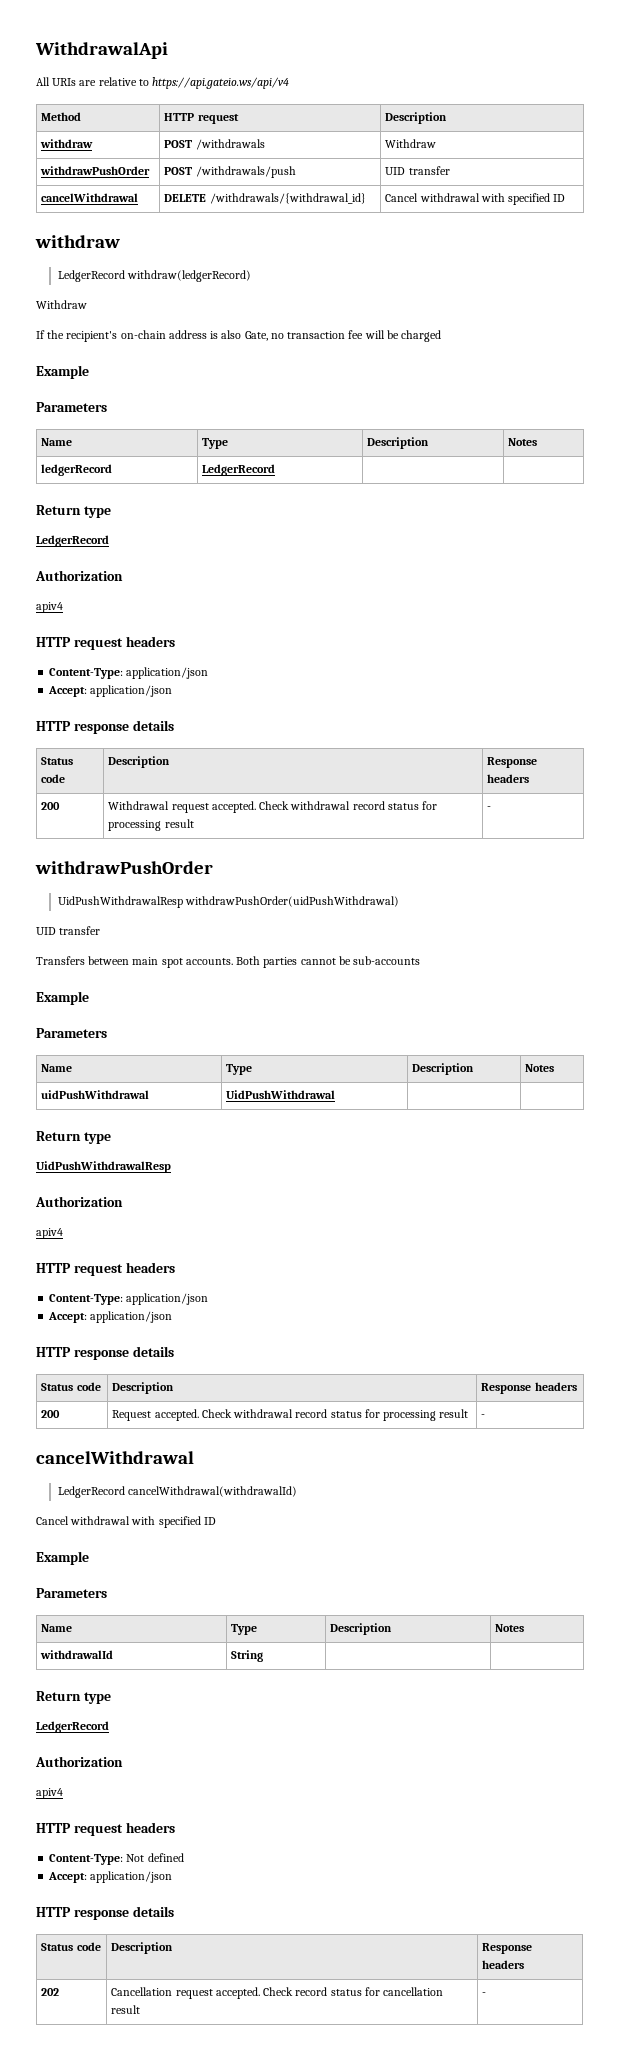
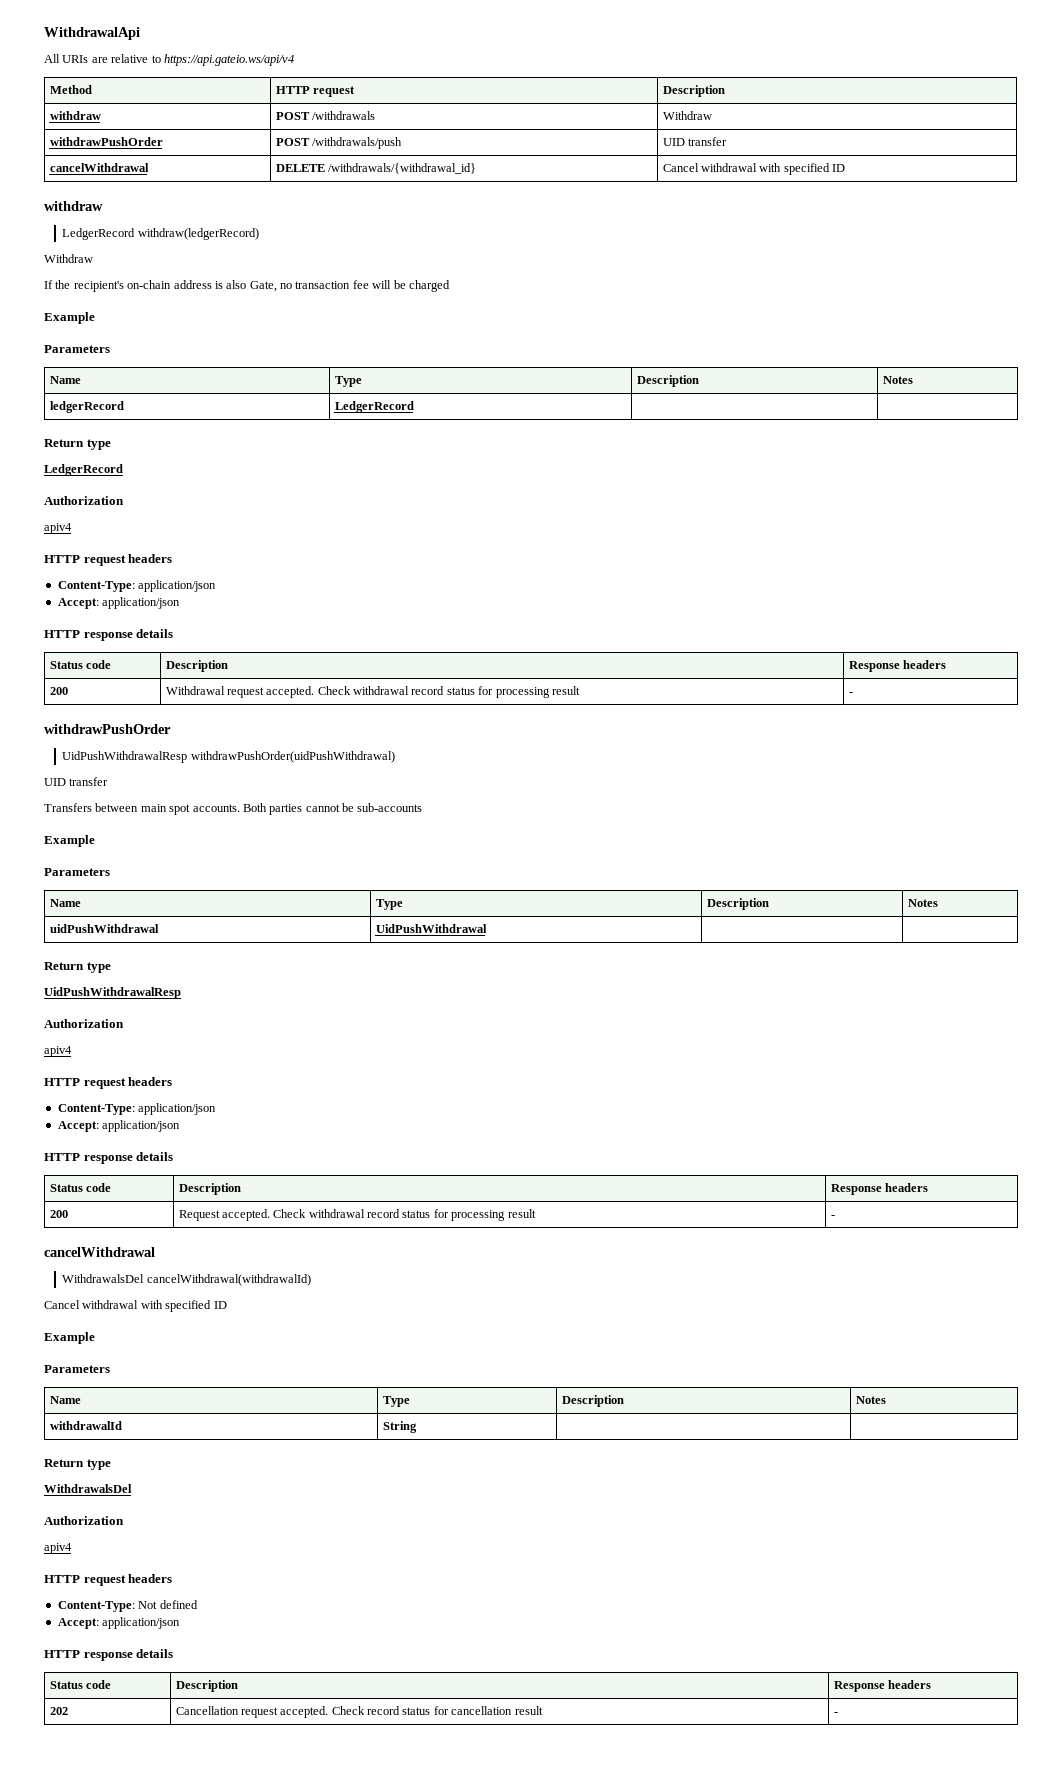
[57,1486,125,1498] LedgerRecord -> [62,1274,145,1283] WithdrawalsDel
[36,1721,109,1733] LedgerRecord -> [44,1484,132,1493] WithdrawalsDel

